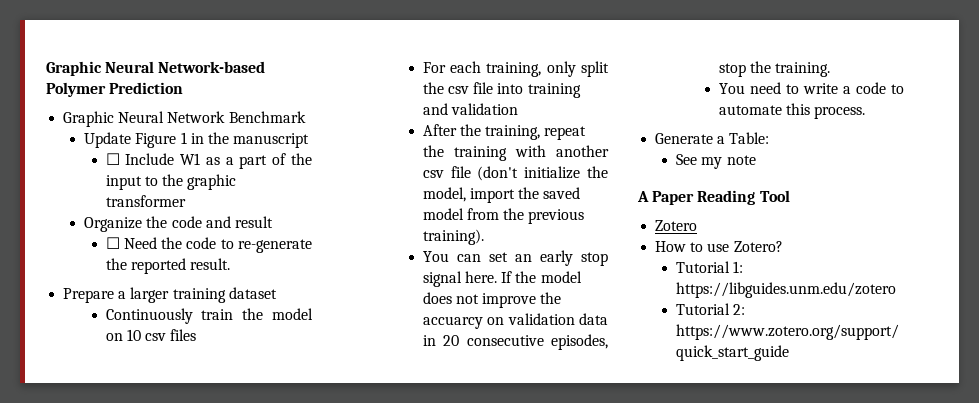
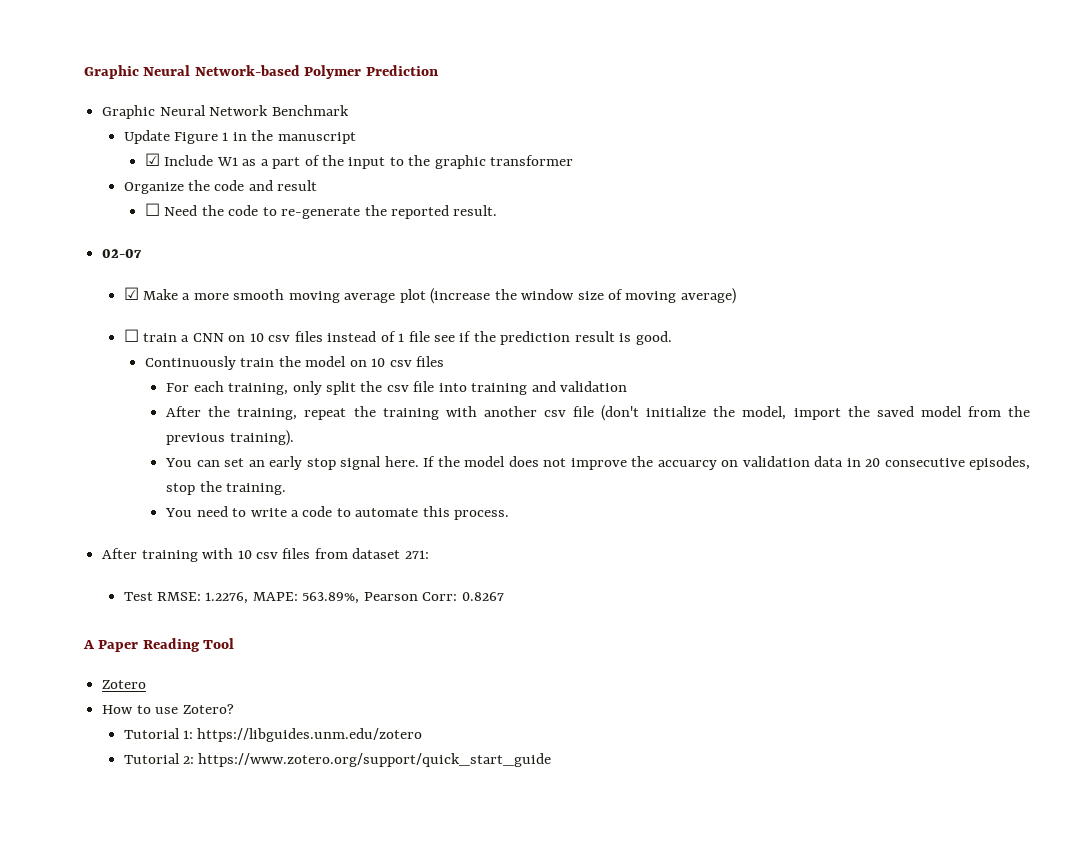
[105,153,120,165] ☐ -> [144,153,160,166] ☑
[63,287,277,303] Prepare a larger training dataset -> [102,249,143,258] [123,287,736,304] [123,329,672,345] 02-07 // ☑ Make a more smooth moving average plot (increase the window size of moving average) // ☐ train a CNN on 10 csv files instead of 1 file see if the prediction result is good.
[655,132,770,144] [676,154,756,169] Generate a Table: // See my note -> [102,548,429,562] [123,592,504,604] After training with 10 csv files from dataset 271: // Test RMSE: 1.2276, MAPE: 563.89%, Pearson Corr: 0.8267

